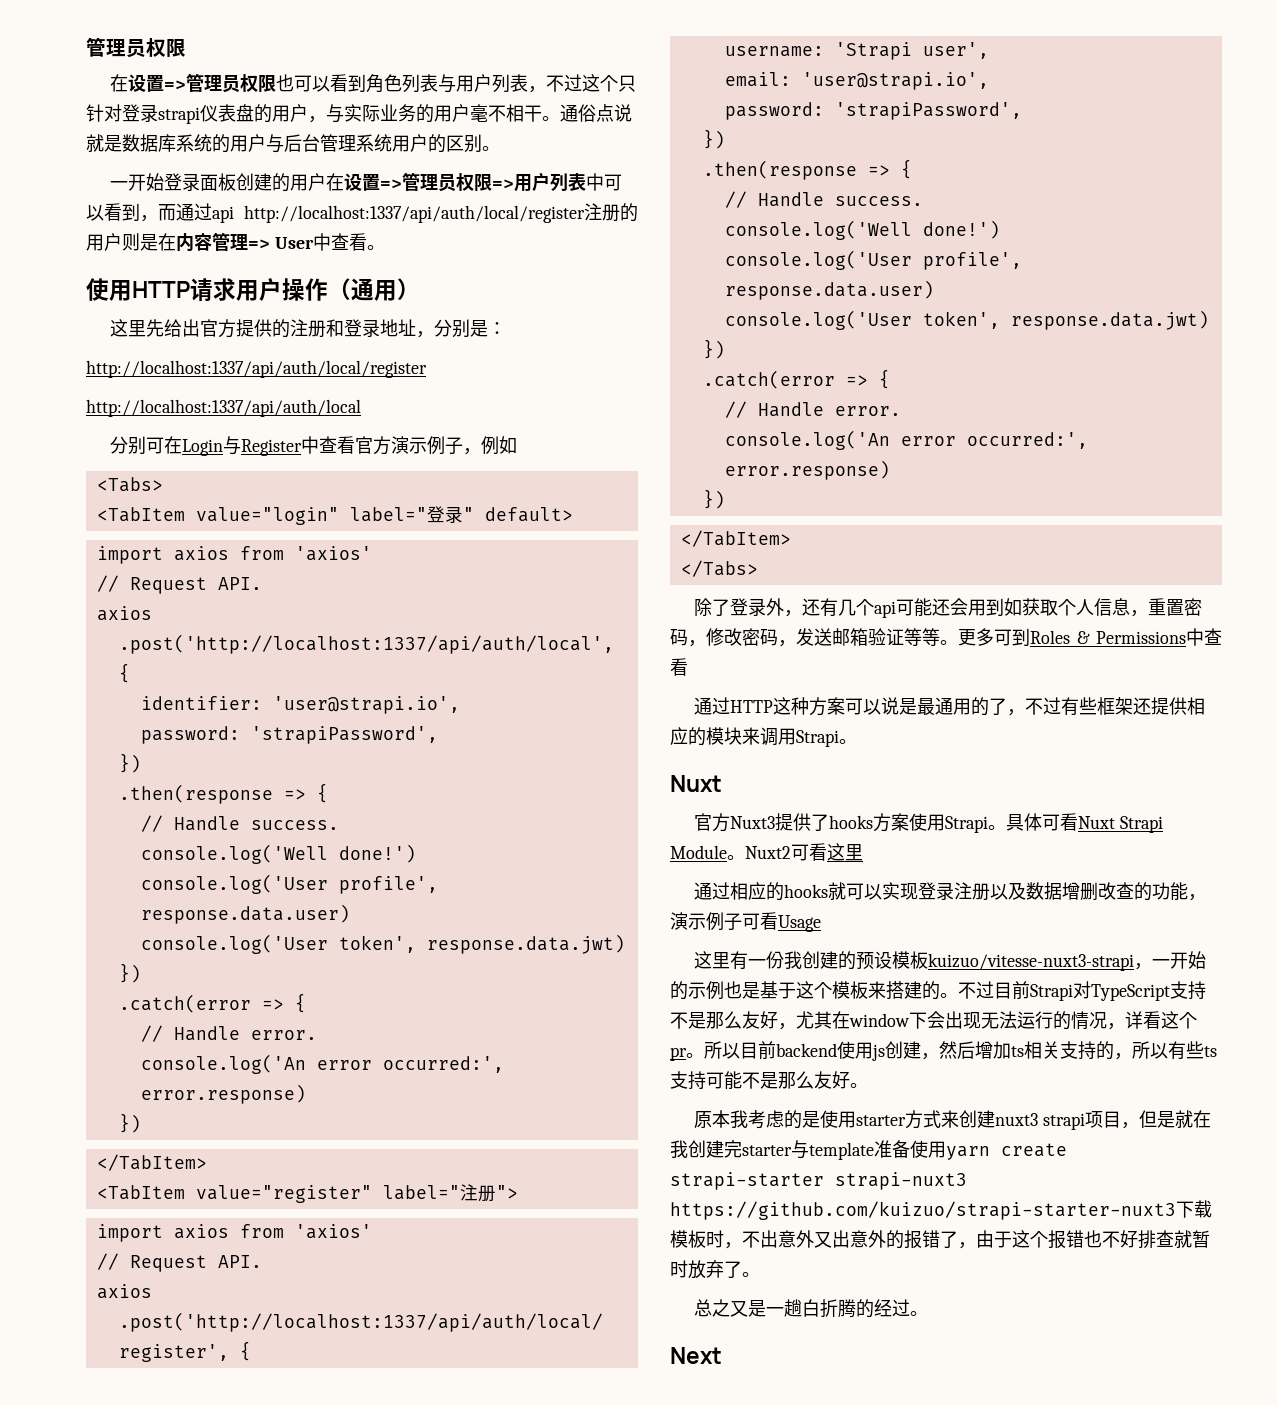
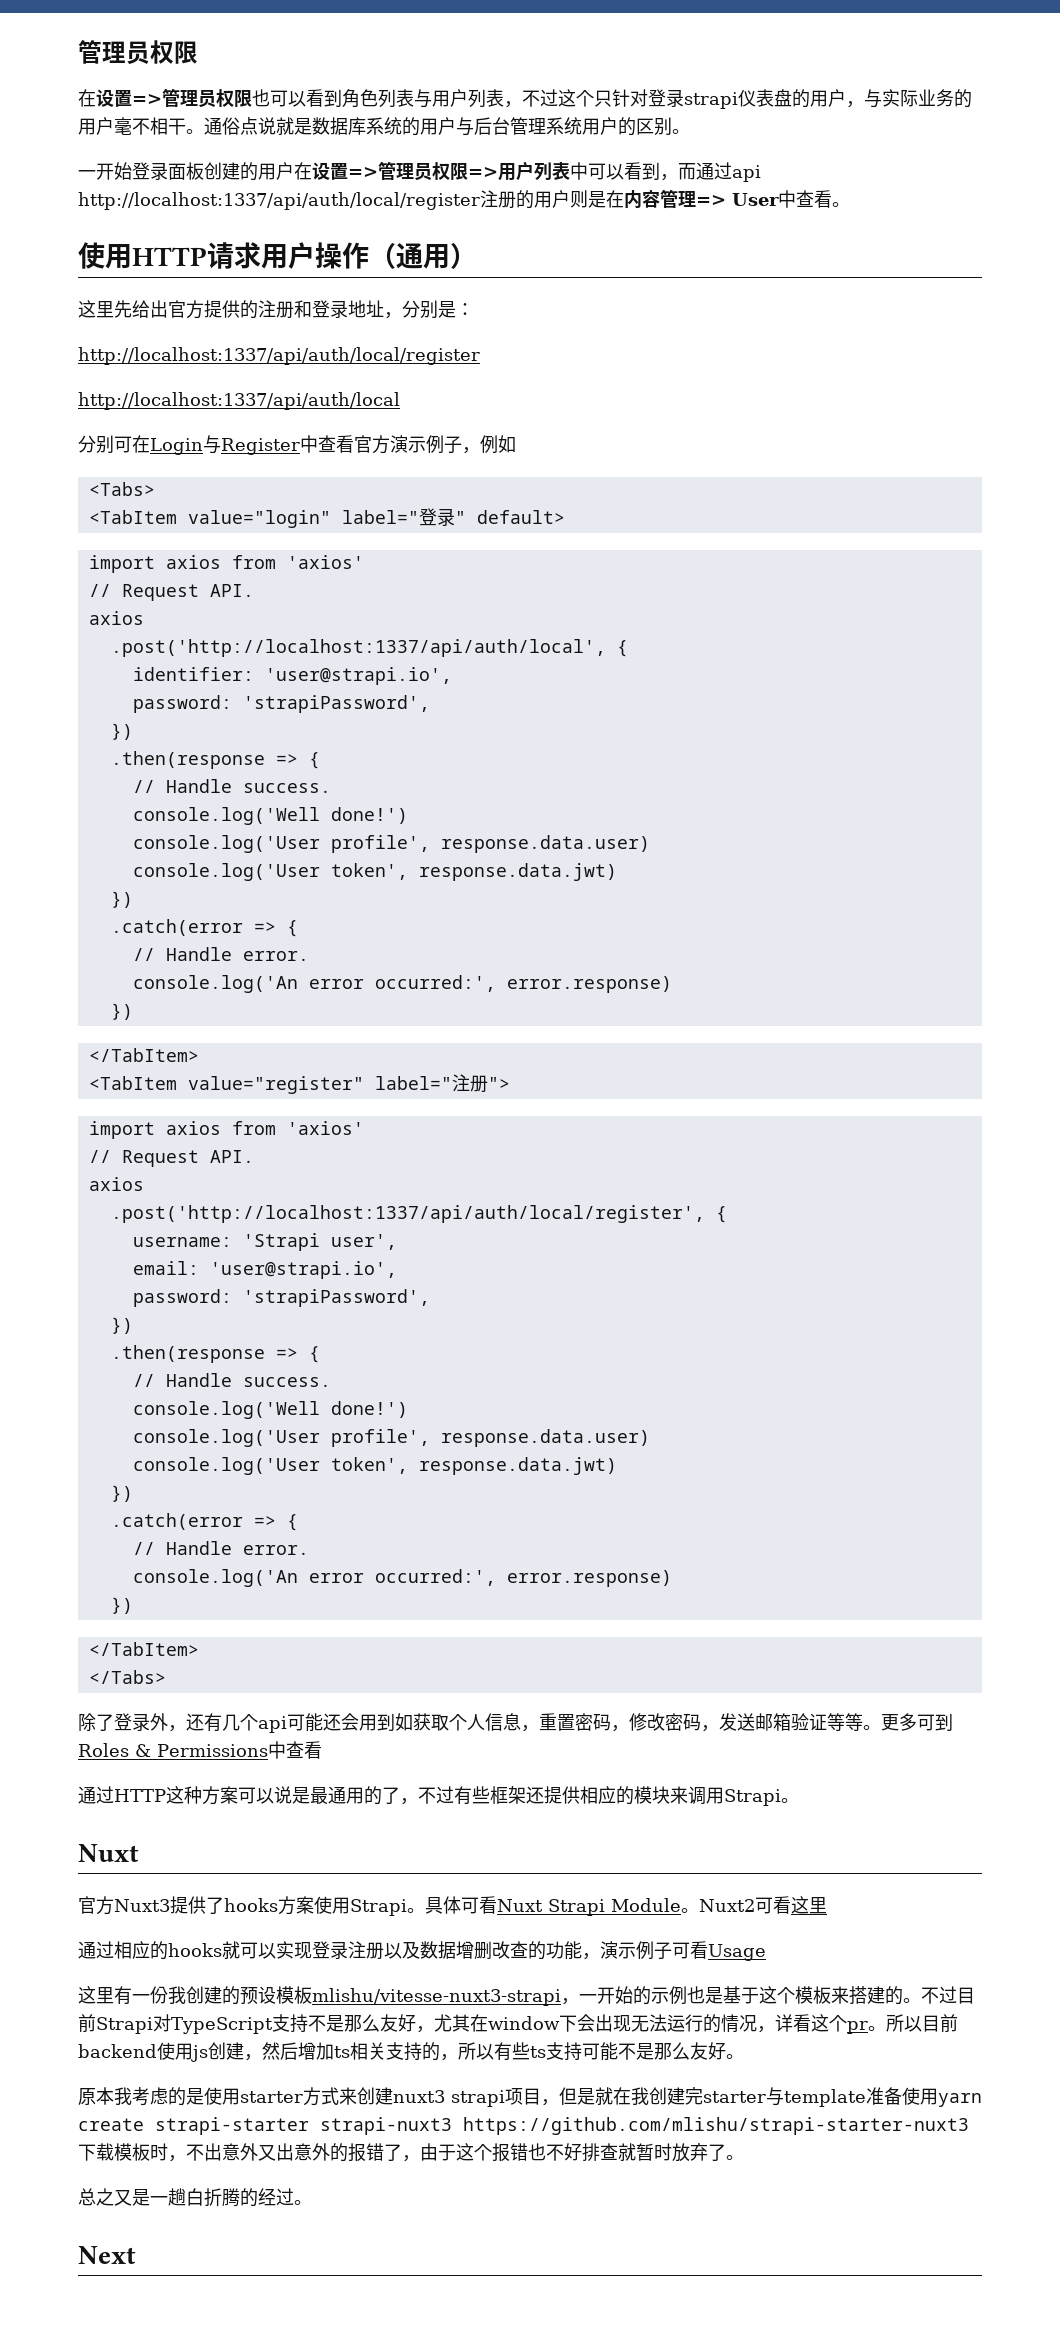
[927,953,1134,971] kuizuo/vitesse-nuxt3-strapi -> [312,1988,561,2006] mlishu/vitesse-nuxt3-strapi
[670,1201,1176,1220] https://github.com/kuizuo/strapi-starter-nuxt3 -> [463,2117,969,2135] https://github.com/mlishu/strapi-starter-nuxt3

